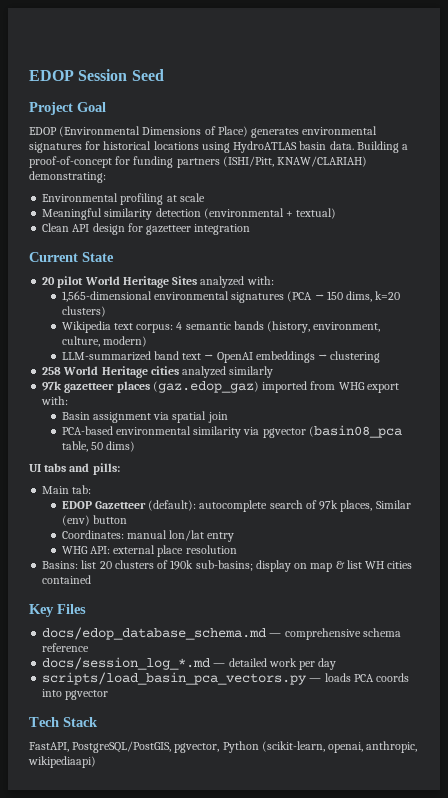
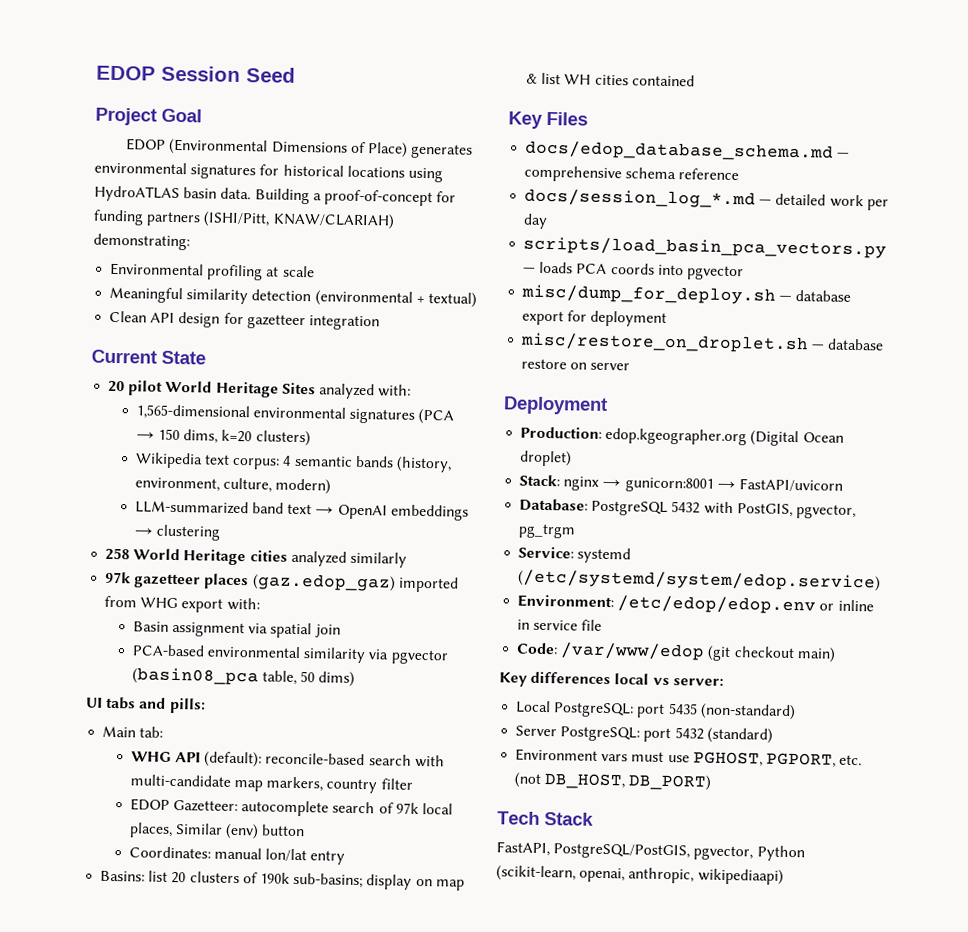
[61,500,197,511] // EDOP Gazetteer (default): -> [130,751,445,768] [129,774,413,794] [129,798,238,813] // WHG API (default): reconcile-based search with multi-candidate map markers, country filter // EDOP Gazetteer:
(339, 505) none -> [421,803,453,815] local
[61,545,237,557] // WHG API: external place resolution -> (346, 857) none
(109, 695) none -> [521,284,852,305] [522,310,668,327] [520,332,885,354] [521,358,631,371] [503,396,608,415] [520,426,844,447] [520,450,573,467] [519,474,843,493] [519,498,856,520] [518,523,577,539] [518,546,632,564] [518,569,882,592] [517,594,874,615] [517,619,603,631] [516,642,836,663] [499,671,724,687] [516,700,796,721] [515,725,773,744] [515,748,863,768] [514,772,713,791] // misc/dump_for_deploy.sh — database export for deployment // misc/restore_on_droplet.sh — database restore on server // Deployment // Production: edop.kgeographer.org (Digital Ocean droplet) // Stack: nginx → gunicorn:8001 → FastAPI/uvicorn // Database: PostgreSQL 5432 with PostGIS, pgvector, pg_trgm // Service: systemd (/etc/systemd/system/edop.service) // Environment: /etc/edop/edop.env or inline in service file // Code: /var/www/edop (git checkout main) // Key differences local vs server: // Local PostgreSQL: port 5435 (non-standard) // Server PostgreSQL: port 5432 (standard) // Environment vars must use PGHOST, PGPORT, etc. (not DB_HOST, DB_PORT)

